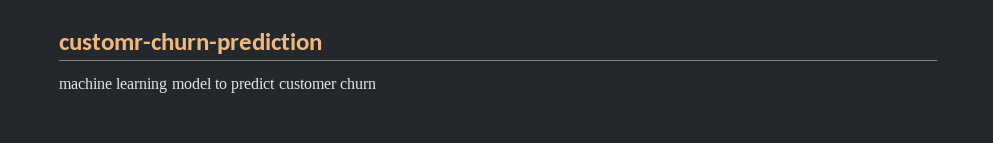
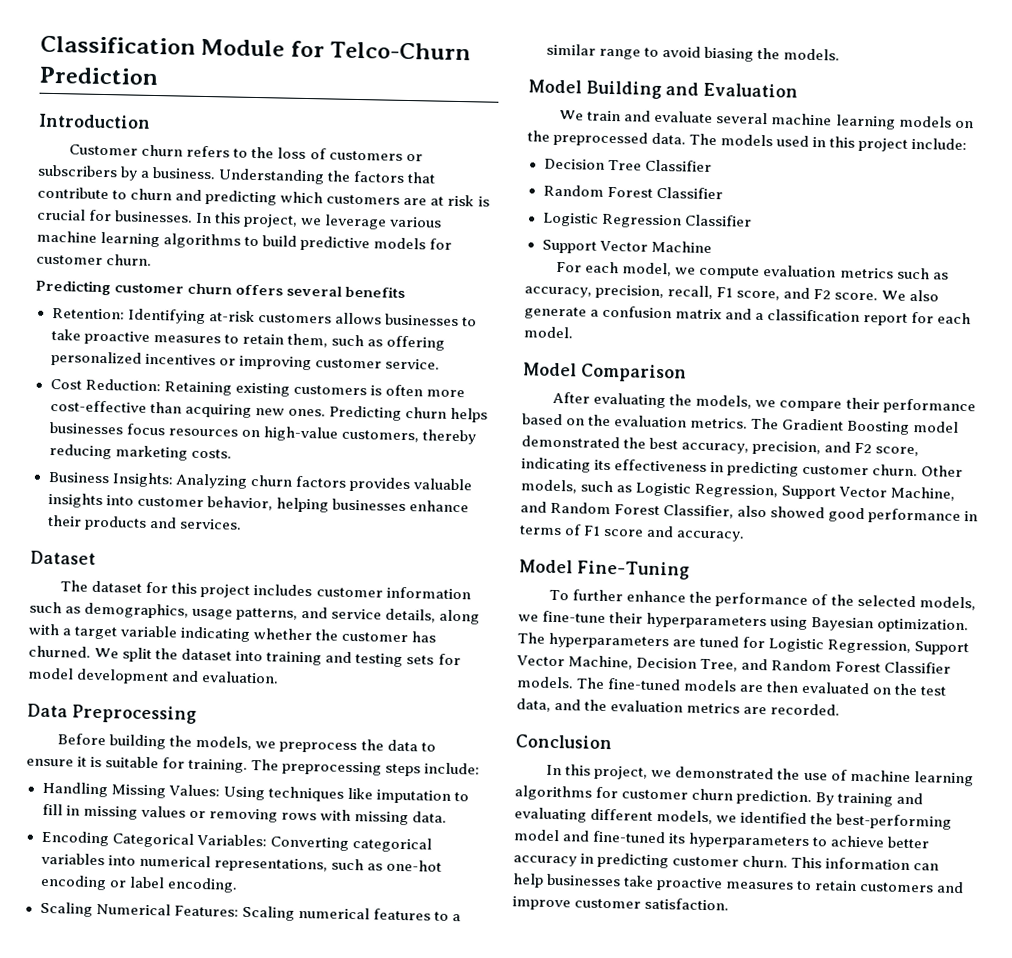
[59,33,322,54] [59,78,376,93] customr-churn-prediction // machine learning model to predict customer churn -> [40,35,472,61] [39,66,159,86] [38,113,151,129] [69,144,423,162] [37,164,437,185] [37,186,490,207] [37,208,443,230] [36,230,453,252] [36,254,153,266] [35,279,406,298] [51,307,477,327] [50,328,445,351] [50,350,440,371] [49,378,465,398] [49,399,488,423] [48,421,476,445] [48,443,232,461] [47,471,472,493] [47,492,469,513] [46,514,242,531] [30,550,96,565] [60,580,471,600] [29,601,481,625] [28,623,437,643] [28,645,461,668] [27,667,280,685] [27,703,197,724] [57,733,436,754] [26,756,481,777] [41,781,469,804] [41,803,447,826] [40,830,432,853] [40,852,442,873] [39,874,238,893] [39,901,461,922] [545,43,840,62] [528,79,799,99] [559,109,974,130] [527,130,968,152] [543,158,712,172] [542,184,723,200] [542,212,752,229] [541,239,712,254] [556,261,949,280] [524,284,940,302] [524,305,972,326] [523,326,574,339] [523,362,687,383] [552,391,976,415] [522,413,960,435] [521,435,920,457] [521,457,964,478] [520,479,956,501] [520,501,979,524] [519,524,746,542] [519,559,690,580] [549,589,976,611] [518,610,970,634] [517,632,970,656] [516,655,952,674] [516,676,947,696] [516,698,841,716] [515,734,612,750] [546,764,974,787] [514,785,924,807] [514,807,953,830] [513,829,931,850] [513,852,940,871] [512,873,965,894] [512,896,730,911] Classification Module for Telco-Churn Prediction // Introduction // Customer churn refers to the loss of customers or subscribers by a business. Understanding the factors that contribute to churn and predicting which customers are at risk is crucial for businesses. In this project, we leverage various machine learning algorithms to build predictive models for customer churn. // Predicting customer churn offers several benefits // Retention: Identifying at-risk customers allows businesses to take proactive measures to retain them, such as offering personalized incentives or improving customer service. // Cost Reduction: Retaining existing customers is often more cost-effective than acquiring new ones. Predicting churn helps businesses focus resources on high-value customers, thereby reducing marketing costs. // Business Insights: Analyzing churn factors provides valuable insights into customer behavior, helping businesses enhance their products and services. // Dataset // The dataset for this project includes customer information such as demographics, usage patterns, and service details, along with a target variable indicating whether the customer has churned. We split the dataset into training and testing sets for model development and evaluation. // Data Preprocessing // Before building the models, we preprocess the data to ensure it is suitable for training. The preprocessing steps include: // Handling Missing Values: Using techniques like imputation to fill in missing values or removing rows with missing data. // Encoding Categorical Variables: Converting categorical variables into numerical representations, such as one-hot encoding or label encoding. // Scaling Numerical Features: Scaling numerical features to a similar range to avoid biasing the models. // Model Building and Evaluation // We train and evaluate several machine learning models on the preprocessed data. The models used in this project include: // Decision Tree Classifier // Random Forest Classifier // Logistic Regression Classifier // Support Vector Machine // For each model, we compute evaluation metrics such as accuracy, precision, recall, F1 score, and F2 score. We also generate a confusion matrix and a classification report for each model. // Model Comparison // After evaluating the models, we compare their performance based on the evaluation metrics. The Gradient Boosting model demonstrated the best accuracy, precision, and F2 score, indicating its effectiveness in predicting customer churn. Other models, such as Logistic Regression, Support Vector Machine, and Random Forest Classifier, also showed good performance in terms of F1 score and accuracy. // Model Fine-Tuning // To further enhance the performance of the selected models, we fine-tune their hyperparameters using Bayesian optimization. The hyperparameters are tuned for Logistic Regression, Support Vector Machine, Decision Tree, and Random Forest Classifier models. The fine-tuned models are then evaluated on the test data, and the evaluation metrics are recorded. // Conclusion // In this project, we demonstrated the use of machine learning algorithms for customer churn prediction. By training and evaluating different models, we identified the best-performing model and fine-tuned its hyperparameters to achieve better accuracy in predicting customer churn. This information can help businesses take proactive measures to retain customers and improve customer satisfaction.

